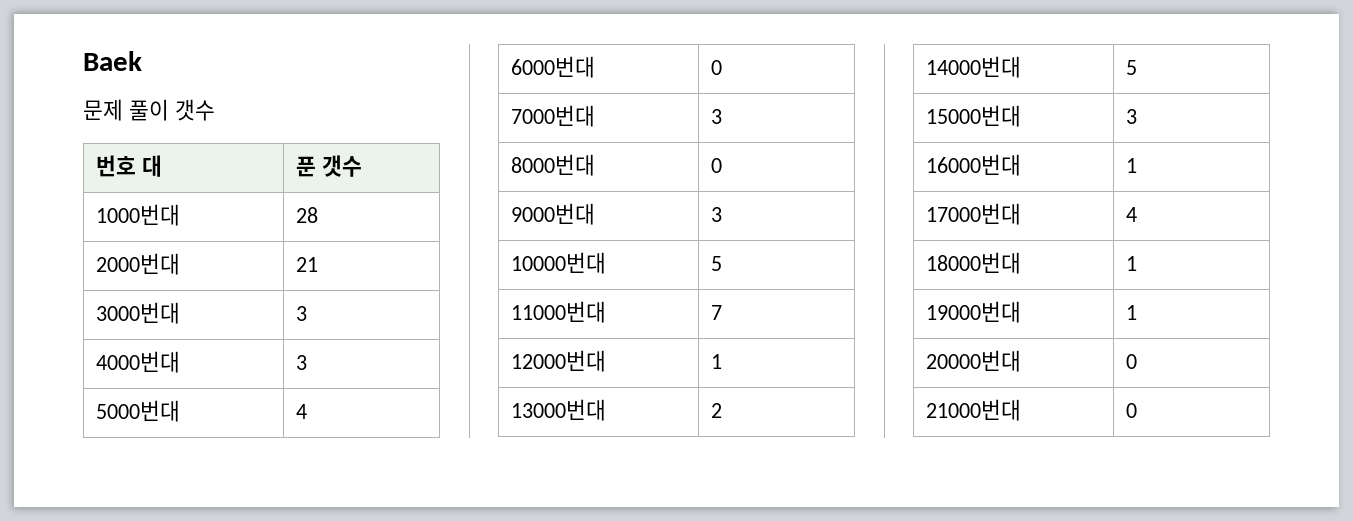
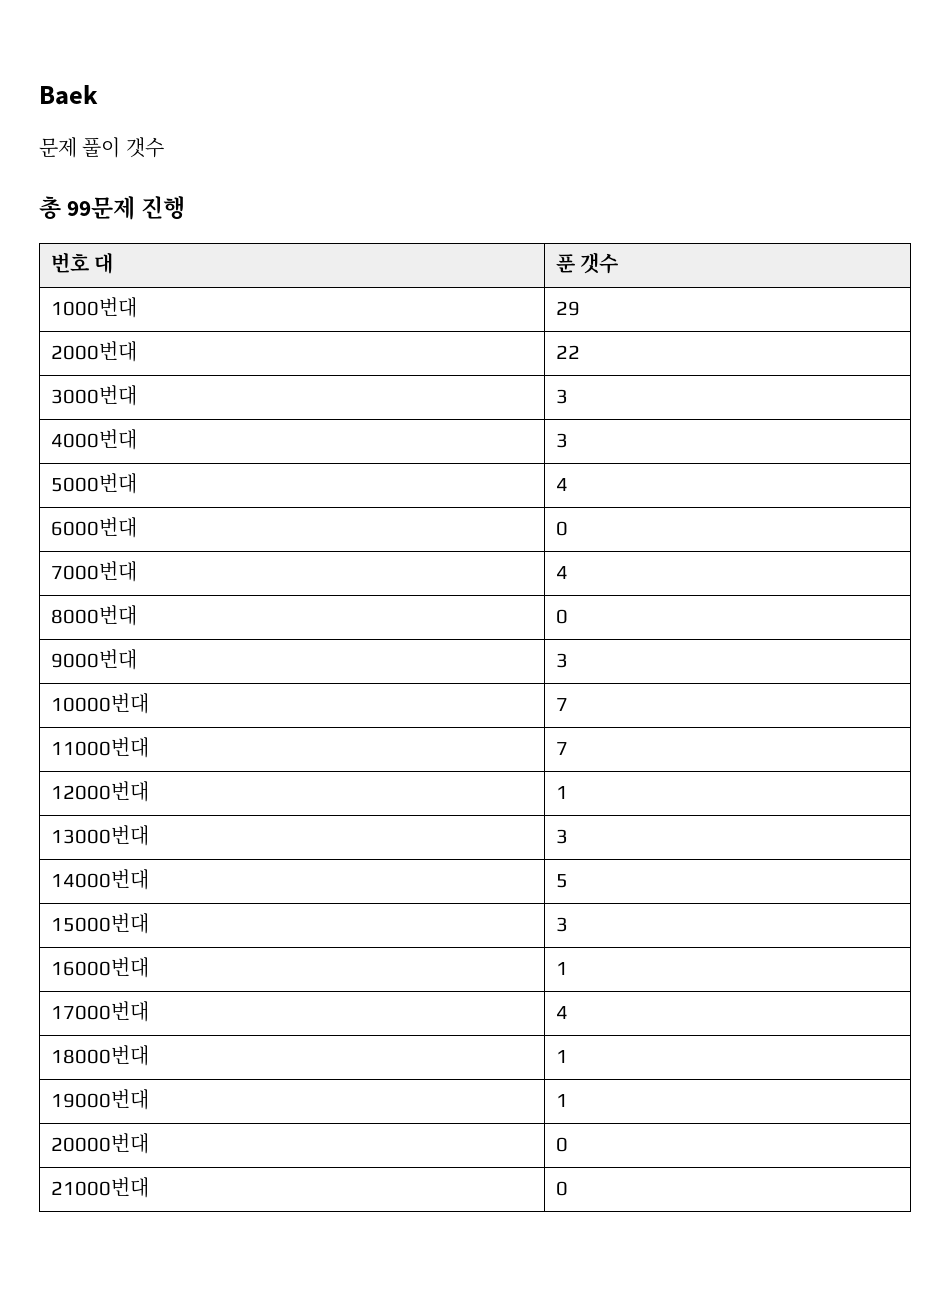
(215, 110) none -> [39,196,186,220] // 총 99문제 진행
[295,207,318,223] 28 -> [556,301,581,316] 29
[295,257,318,272] 21 -> [556,345,581,359] 22
[710,109,722,124] 3 -> [556,566,569,579] 4
[710,256,722,271] 5 -> [556,698,569,711] 7
[710,403,722,418] 2 -> [556,829,569,844] 3

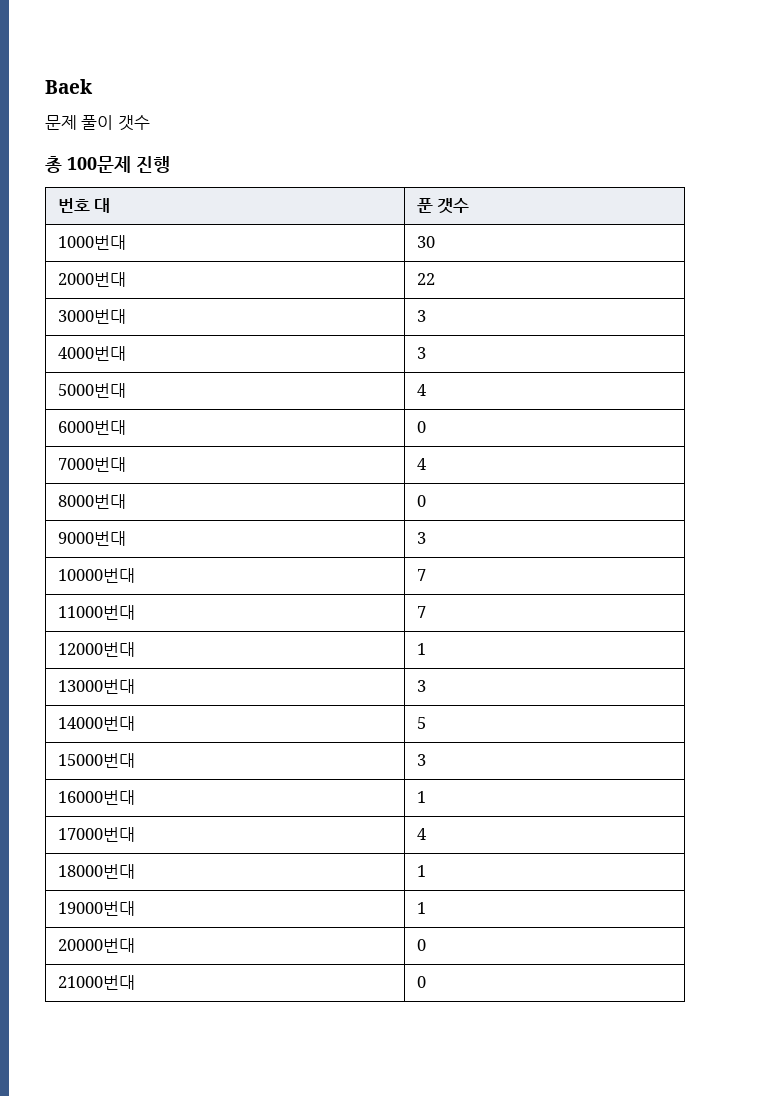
[67,196,136,220] 99문제 -> [67,156,131,173] 100문제
[556,301,581,316] 29 -> [416,236,435,248] 30

